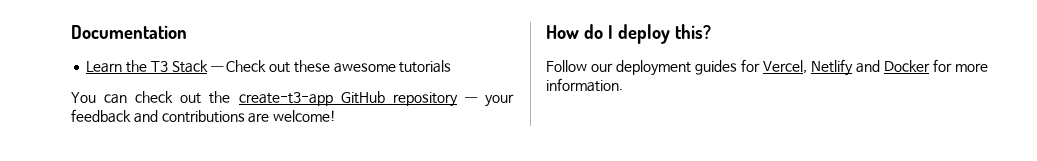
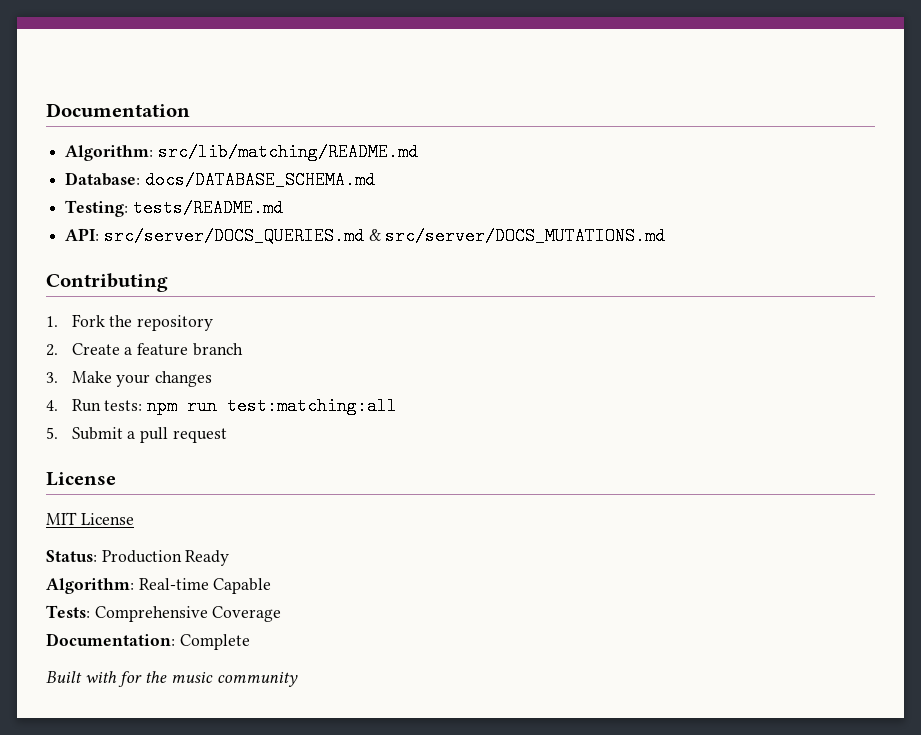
[86,60,452,73] [71,91,514,107] [71,109,337,123] [546,24,711,44] [546,59,988,76] [546,78,623,92] Learn the T3 Stack — Check out these awesome tutorials // You can check out the create-t3-app GitHub repository — your feedback and contributions are welcome! // How do I deploy this? // Follow our deployment guides for Vercel, Netlify and Docker for more information. -> [65,143,418,161] [65,171,375,189] [65,199,283,217] [65,227,666,245] [46,273,168,292] [46,314,214,331] [46,343,243,356] [46,371,213,387] [46,397,398,415] [46,427,227,443] [46,472,116,486] [46,512,134,525] [46,550,230,566] [46,578,272,594] [46,605,282,622] [46,633,250,650] [46,671,298,687] Algorithm: src/lib/matching/README.md // Database: docs/DATABASE_SCHEMA.md // Testing: tests/README.md // API: src/server/DOCS_QUERIES.md & src/server/DOCS_MUTATIONS.md // Contributing // 1. Fork the repository // 2. Create a feature branch // 3. Make your changes // 4. Run tests: npm run test:matching:all // 5. Submit a pull request // License // MIT License // Status: Production Ready // Algorithm: Real-time Capable // Tests: Comprehensive Coverage // Documentation: Complete // Built with for the music community

